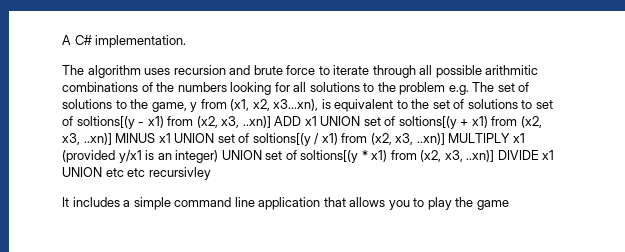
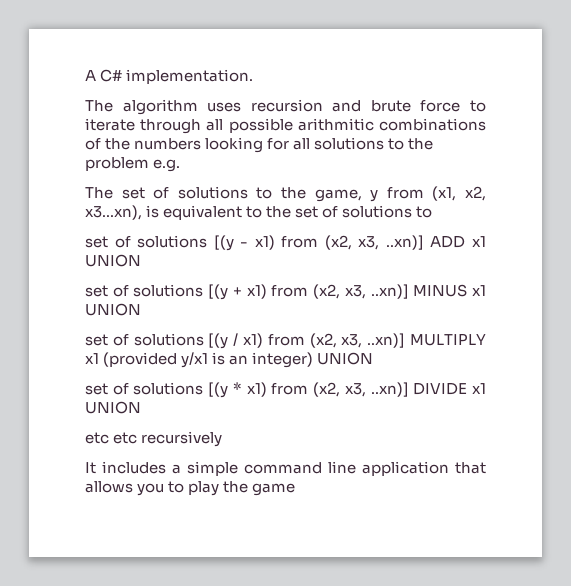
(469, 90) none -> (181, 165) //
[535,100,553,109] [62,116,135,129] set of soltions[(y -> [85,235,234,251] // set of solutions [(y
[363,116,457,129] set of soltions[(y -> [85,284,229,300] // set of solutions [(y
[217,133,311,146] set of soltions[(y -> [85,333,229,349] // set of solutions [(y
[265,150,359,163] set of soltions[(y -> [85,382,229,398] // set of solutions [(y
(102, 172) none -> (141, 407) //
[148,167,211,180] recursivley -> [141,431,223,447] recursively

